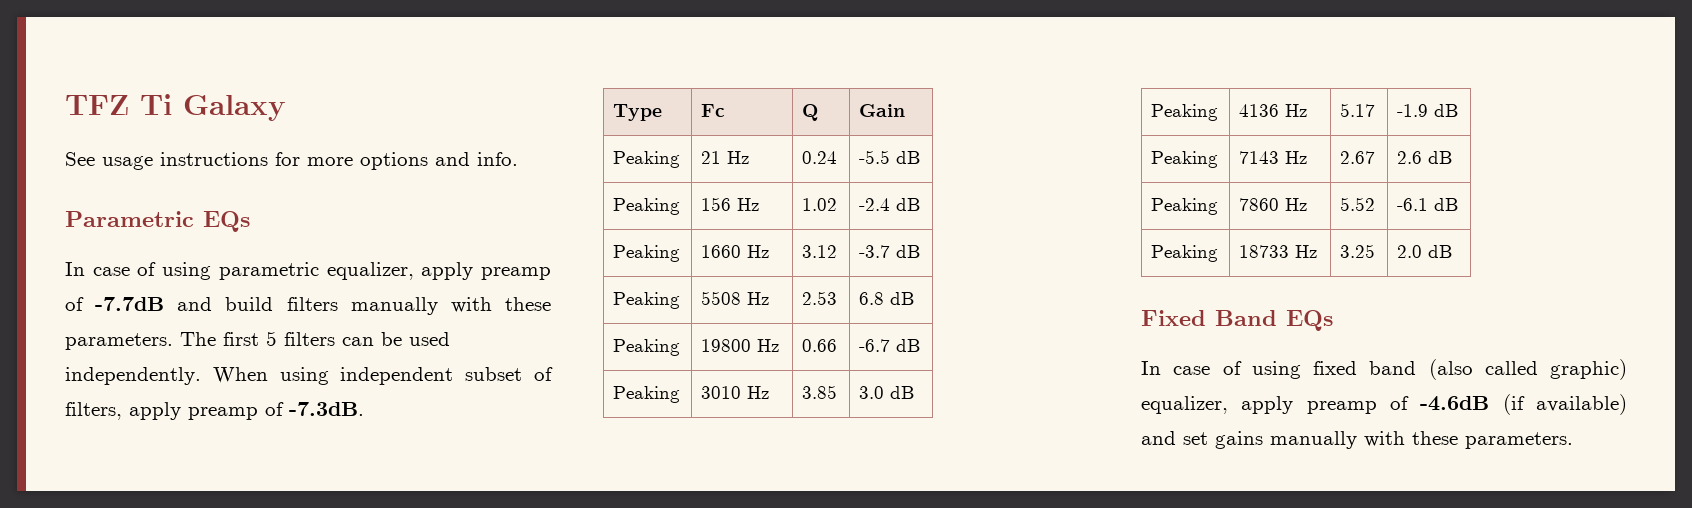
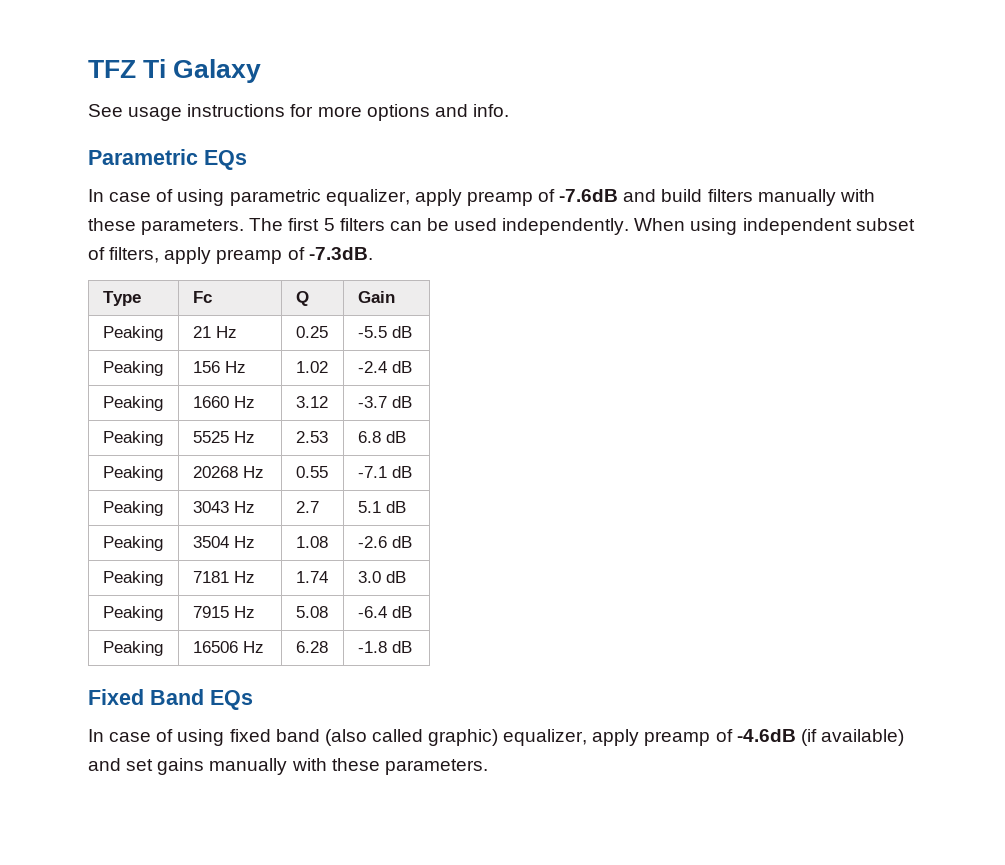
[95,297,165,311] -7.7dB -> [559,189,619,202] -7.6dB
[802,151,838,164] 0.24 -> [295,326,328,338] 0.25
[701,291,742,305] 5508 -> [192,431,229,443] 5525
[701,339,780,352] [802,339,838,352] [859,339,921,352] [613,386,681,403] [701,386,770,399] [802,385,838,399] 19800 Hz | 0.66 | -6.7 dB // Peaking | 3010 Hz | 3.85 -> [192,466,264,478] [295,466,328,478] [357,466,412,478] [102,501,163,516] [192,501,255,513] [295,501,319,513] [357,501,406,513] [102,536,163,551] [192,536,255,548] [295,536,328,548] [357,536,412,548] [102,571,163,586] [192,571,255,583] [295,571,328,583] 20268 Hz | 0.55 | -7.1 dB // Peaking | 3043 Hz | 2.7 | 5.1 dB // Peaking | 3504 Hz | 1.08 | -2.6 dB // Peaking | 7181 Hz | 1.74
[1239,104,1308,117] [1340,103,1376,117] [1397,104,1459,117] [1151,151,1219,168] [1239,151,1308,164] [1340,151,1376,164] [1397,151,1453,164] [1151,198,1219,215] [1239,198,1308,211] [1340,197,1376,211] [1397,198,1459,211] [1151,245,1219,262] [1239,245,1318,258] [1340,244,1376,258] [1397,245,1423,258] 4136 Hz | 5.17 | -1.9 dB // Peaking | 7143 Hz | 2.67 | 2.6 dB // Peaking | 7860 Hz | 5.52 | -6.1 dB // Peaking | 18733 Hz | 3.25 | 2.0 -> [192,606,255,618] [295,606,328,618] [357,606,412,618] [102,641,163,656] [192,641,264,653] [295,641,328,653] [357,641,387,653] 7915 Hz | 5.08 | -6.4 dB // Peaking | 16506 Hz | 6.28 | -1.8

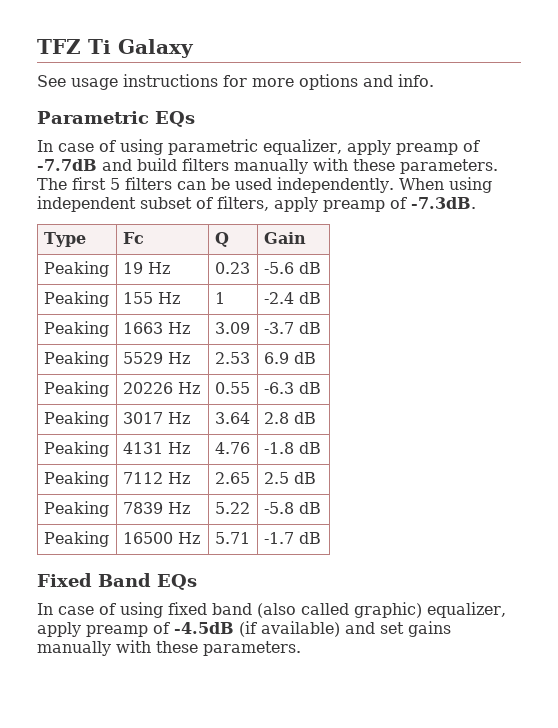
[559,189,619,202] -7.6dB -> [37,159,97,171] -7.7dB
[192,326,237,338] [295,326,328,338] [357,326,412,338] [102,361,163,376] [192,361,246,373] [295,361,328,373] 21 Hz | 0.25 | -5.5 dB // Peaking | 156 Hz | 1.02 -> [122,262,170,274] [214,262,250,274] [263,262,321,274] [43,291,109,307] [122,292,180,304] [214,292,225,304] 19 Hz | 0.23 | -5.6 dB // Peaking | 155 Hz | 1
[192,396,255,408] [295,396,328,408] 1660 Hz | 3.12 -> [122,322,190,334] [214,322,250,334] 1663 Hz | 3.09
[192,431,229,443] 5525 -> [122,352,163,364] 5529
[357,431,406,443] [102,466,163,481] [192,466,238,478] 6.8 dB // Peaking | 20268 -> [263,352,316,364] [43,381,109,397] [122,382,173,394] 6.9 dB // Peaking | 20226
[357,466,412,478] [102,501,163,516] [192,501,255,513] [295,501,319,513] [357,501,406,513] [102,536,163,551] [192,536,255,548] [295,536,328,548] [357,536,412,548] [102,571,163,586] [192,571,255,583] [295,571,328,583] [357,571,406,583] [102,606,163,621] [192,606,255,618] [295,606,328,618] [357,606,412,618] [102,641,163,656] [192,641,264,653] [295,641,328,653] [357,641,387,653] -7.1 dB // Peaking | 3043 Hz | 2.7 | 5.1 dB // Peaking | 3504 Hz | 1.08 | -2.6 dB // Peaking | 7181 Hz | 1.74 | 3.0 dB // Peaking | 7915 Hz | 5.08 | -6.4 dB // Peaking | 16506 Hz | 6.28 | -1.8 -> [263,382,321,394] [43,411,109,427] [122,412,190,424] [214,412,250,424] [263,412,316,424] [43,441,109,457] [122,442,190,454] [214,442,250,454] [263,442,321,454] [43,471,109,487] [122,472,190,484] [214,472,250,484] [263,472,316,484] [43,501,109,517] [122,502,190,514] [214,502,250,514] [263,502,321,514] [43,531,109,547] [122,532,200,544] [214,532,250,544] [263,532,294,544] -6.3 dB // Peaking | 3017 Hz | 3.64 | 2.8 dB // Peaking | 4131 Hz | 4.76 | -1.8 dB // Peaking | 7112 Hz | 2.65 | 2.5 dB // Peaking | 7839 Hz | 5.22 | -5.8 dB // Peaking | 16500 Hz | 5.71 | -1.7
[736,729,796,742] -4.6dB -> [174,622,234,634] -4.5dB

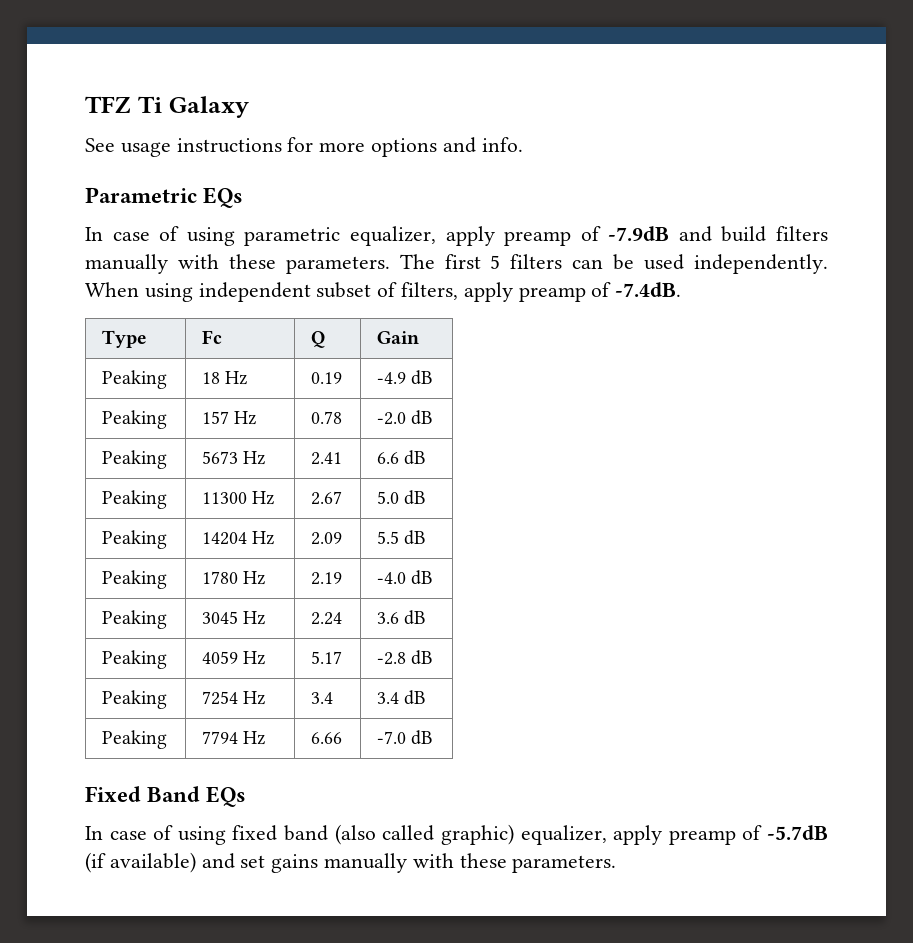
[37,159,97,171] -7.7dB -> [608,226,670,241] -7.9dB
[411,197,476,209] -7.3dB. -> [615,282,682,297] -7.4dB.
[122,262,170,274] [214,262,250,274] [263,262,321,274] [43,291,109,307] [122,292,180,304] [214,292,225,304] [263,292,321,304] [43,321,109,337] [122,322,190,334] [214,322,250,334] [263,322,321,334] [43,351,109,367] [122,352,190,364] [214,352,250,364] [263,352,316,364] [43,381,109,397] [122,382,200,394] [214,382,250,394] [263,382,321,394] [43,411,109,427] [122,412,190,424] [214,412,250,424] [263,412,316,424] [43,441,109,457] [122,442,190,454] [214,442,250,454] [263,442,321,454] [43,471,109,487] [122,472,190,484] [214,472,250,484] [263,472,316,484] [43,501,109,517] [122,502,190,514] [214,502,250,514] [263,502,321,514] [43,531,109,547] [122,532,200,544] [214,532,250,544] [263,532,294,544] 19 Hz | 0.23 | -5.6 dB // Peaking | 155 Hz | 1 | -2.4 dB // Peaking | 1663 Hz | 3.09 | -3.7 dB // Peaking | 5529 Hz | 2.53 | 6.9 dB // Peaking | 20226 Hz | 0.55 | -6.3 dB // Peaking | 3017 Hz | 3.64 | 2.8 dB // Peaking | 4131 Hz | 4.76 | -1.8 dB // Peaking | 7112 Hz | 2.65 | 2.5 dB // Peaking | 7839 Hz | 5.22 | -5.8 dB // Peaking | 16500 Hz | 5.71 | -1.7 -> [202,371,248,385] [311,372,343,384] [377,370,433,385] [102,410,168,429] [202,411,257,425] [311,411,343,424] [377,410,433,425] [102,450,168,469] [202,451,266,465] [311,452,343,465] [377,450,426,465] [102,490,168,509] [202,491,275,505] [311,491,343,505] [377,490,426,505] [102,530,168,549] [202,531,275,545] [311,532,343,545] [377,530,426,545] [102,570,168,589] [202,571,266,585] [311,572,343,585] [377,570,433,585] [102,610,168,629] [202,611,266,625] [311,612,343,625] [377,610,426,625] [102,650,168,669] [202,651,266,665] [311,651,343,664] [377,650,433,665] [102,690,168,709] [202,691,266,705] [311,692,334,704] [377,690,426,705] [102,730,168,749] [202,731,266,745] [311,732,343,744] [377,731,407,744] 18 Hz | 0.19 | -4.9 dB // Peaking | 157 Hz | 0.78 | -2.0 dB // Peaking | 5673 Hz | 2.41 | 6.6 dB // Peaking | 11300 Hz | 2.67 | 5.0 dB // Peaking | 14204 Hz | 2.09 | 5.5 dB // Peaking | 1780 Hz | 2.19 | -4.0 dB // Peaking | 3045 Hz | 2.24 | 3.6 dB // Peaking | 4059 Hz | 5.17 | -2.8 dB // Peaking | 7254 Hz | 3.4 | 3.4 dB // Peaking | 7794 Hz | 6.66 | -7.0
[174,622,234,634] -4.5dB -> [767,825,829,840] -5.7dB

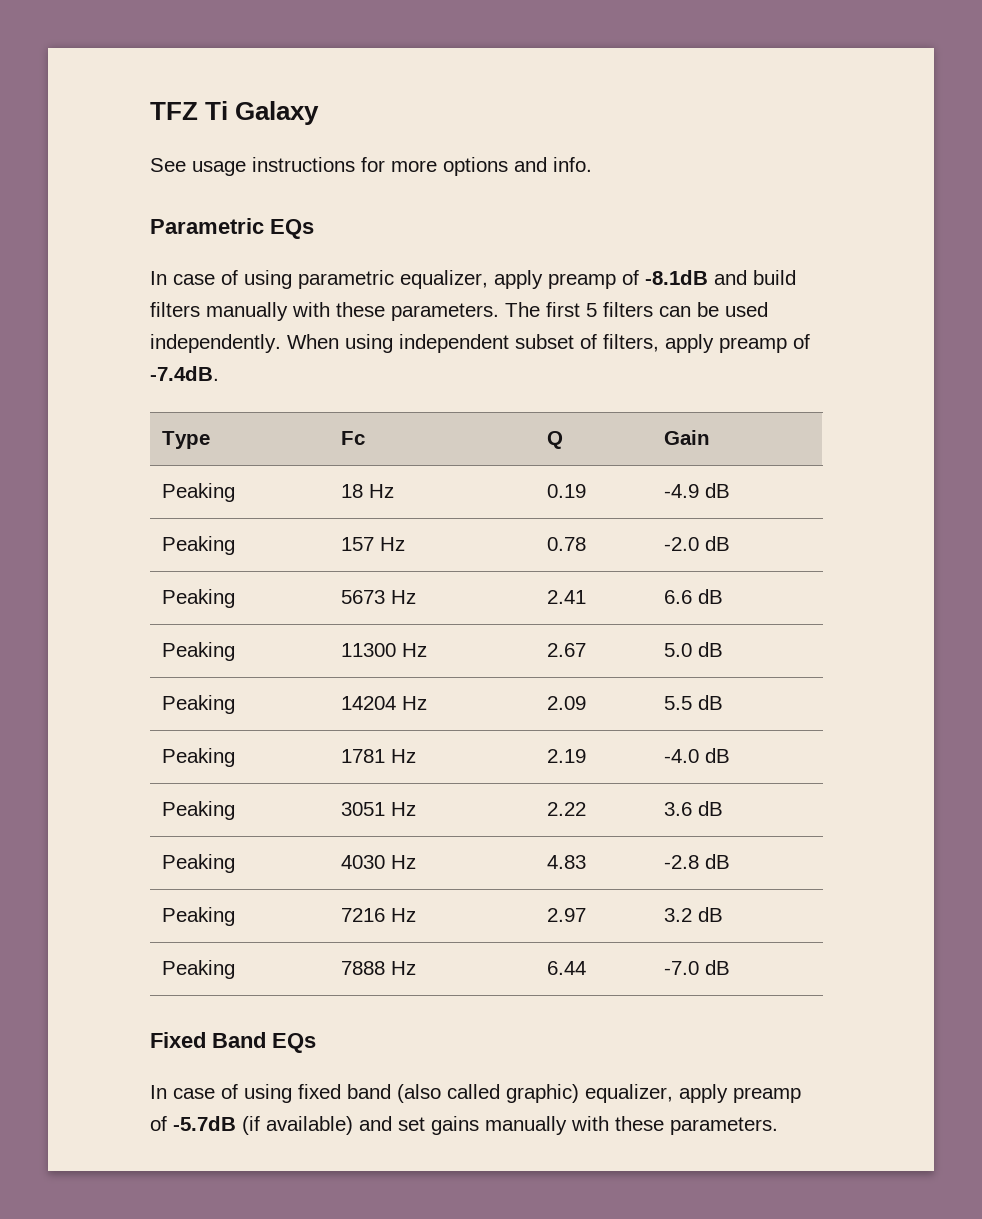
[608,226,670,241] -7.9dB -> [645,270,708,285] -8.1dB
[202,571,239,584] 1780 -> [340,749,385,763] 1781
[202,611,266,625] [311,612,343,625] 3045 Hz | 2.24 -> [340,802,416,816] [546,802,586,816] 3051 Hz | 2.22
[202,651,266,665] [311,651,343,664] 4059 Hz | 5.17 -> [340,855,416,869] [546,855,586,869] 4030 Hz | 4.83
[202,691,266,705] [311,692,334,704] [377,690,426,705] [102,730,168,749] [202,731,266,745] [311,732,343,744] 7254 Hz | 3.4 | 3.4 dB // Peaking | 7794 Hz | 6.66 -> [340,908,416,922] [546,908,586,922] [663,907,723,922] [161,960,235,979] [340,961,416,975] [546,961,586,975] 7216 Hz | 2.97 | 3.2 dB // Peaking | 7888 Hz | 6.44

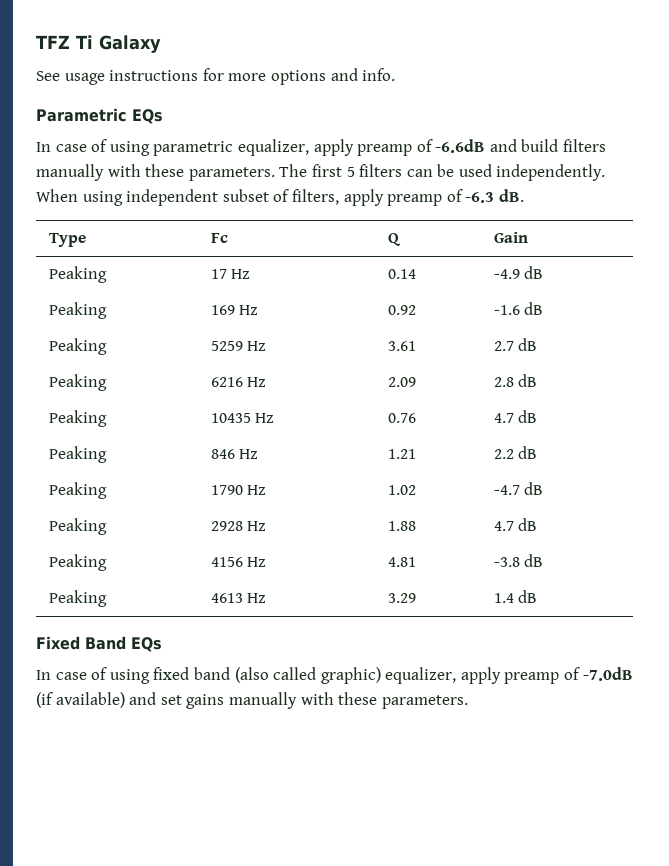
[645,270,708,285] -8.1dB -> [435,139,486,153] -6.6dB
[150,366,219,381] -7.4dB. -> [465,189,524,203] -6.3 dB.
[340,484,394,498] [546,484,586,498] 18 Hz | 0.19 -> [210,269,251,279] [387,269,416,279] 17 Hz | 0.14
[340,537,405,551] [546,537,586,551] [663,536,730,551] [161,589,235,608] [340,590,416,604] [546,590,586,604] [663,589,723,604] [161,642,235,661] [340,643,427,657] [546,643,586,657] [663,642,723,657] [161,695,235,714] [340,696,427,710] [546,696,586,710] [663,695,723,710] [161,748,235,767] [340,749,416,763] [546,749,586,763] [663,748,730,763] [161,801,235,820] [340,802,416,816] [546,802,586,816] [663,801,723,816] [161,854,235,873] [340,855,416,869] [546,855,586,869] [663,854,730,869] [161,907,235,926] [340,908,416,922] [546,908,586,922] [663,907,723,922] [161,960,235,979] [340,961,416,975] [546,961,586,975] [663,961,699,975] 157 Hz | 0.78 | -2.0 dB // Peaking | 5673 Hz | 2.41 | 6.6 dB // Peaking | 11300 Hz | 2.67 | 5.0 dB // Peaking | 14204 Hz | 2.09 | 5.5 dB // Peaking | 1781 Hz | 2.19 | -4.0 dB // Peaking | 3051 Hz | 2.22 | 3.6 dB // Peaking | 4030 Hz | 4.83 | -2.8 dB // Peaking | 7216 Hz | 2.97 | 3.2 dB // Peaking | 7888 Hz | 6.44 | -7.0 -> [210,305,259,315] [387,305,416,315] [493,302,544,315] [48,338,107,355] [210,341,267,351] [387,341,416,351] [493,338,538,351] [48,374,107,391] [210,377,267,387] [387,377,416,387] [493,374,538,387] [48,410,107,427] [210,413,275,423] [387,413,416,423] [493,410,538,423] [48,446,107,463] [210,449,259,459] [387,449,416,459] [493,446,538,459] [48,482,107,499] [210,485,267,495] [387,485,416,495] [493,482,544,495] [48,518,107,535] [210,521,267,531] [387,521,416,531] [493,518,538,531] [48,554,107,571] [210,557,267,567] [387,557,416,567] [493,554,544,567] [48,590,107,607] [210,593,267,603] [387,593,416,603] [493,593,514,603] 169 Hz | 0.92 | -1.6 dB // Peaking | 5259 Hz | 3.61 | 2.7 dB // Peaking | 6216 Hz | 2.09 | 2.8 dB // Peaking | 10435 Hz | 0.76 | 4.7 dB // Peaking | 846 Hz | 1.21 | 2.2 dB // Peaking | 1790 Hz | 1.02 | -4.7 dB // Peaking | 2928 Hz | 1.88 | 4.7 dB // Peaking | 4156 Hz | 4.81 | -3.8 dB // Peaking | 4613 Hz | 3.29 | 1.4
[173,1116,236,1131] -5.7dB -> [582,667,633,681] -7.0dB

